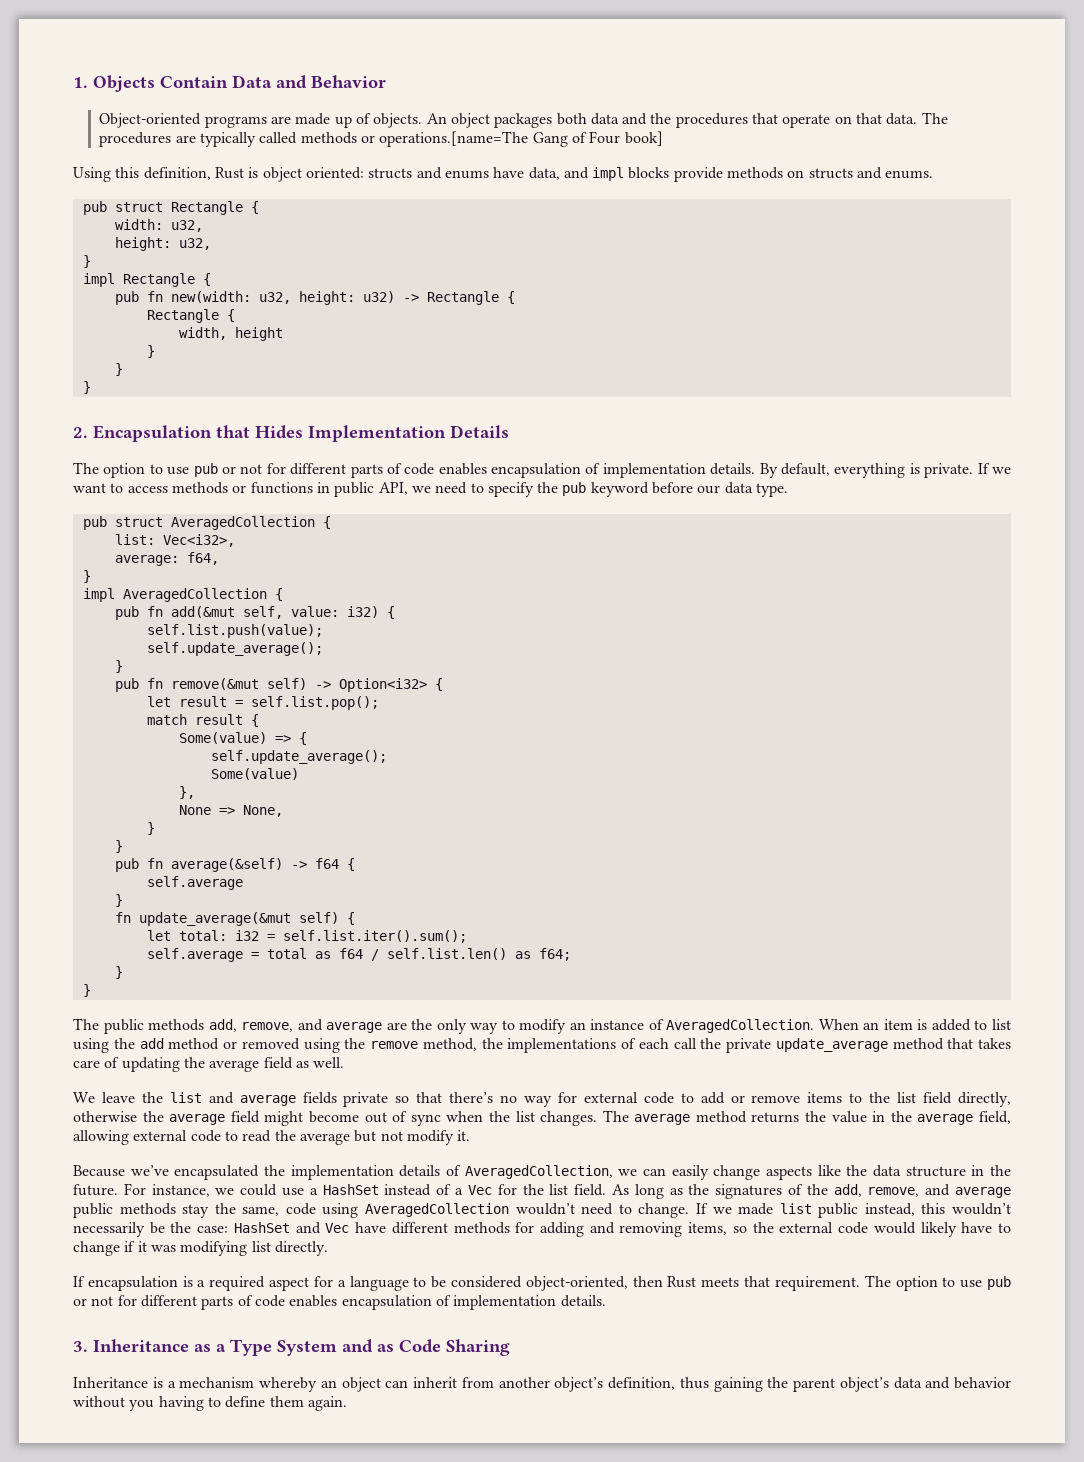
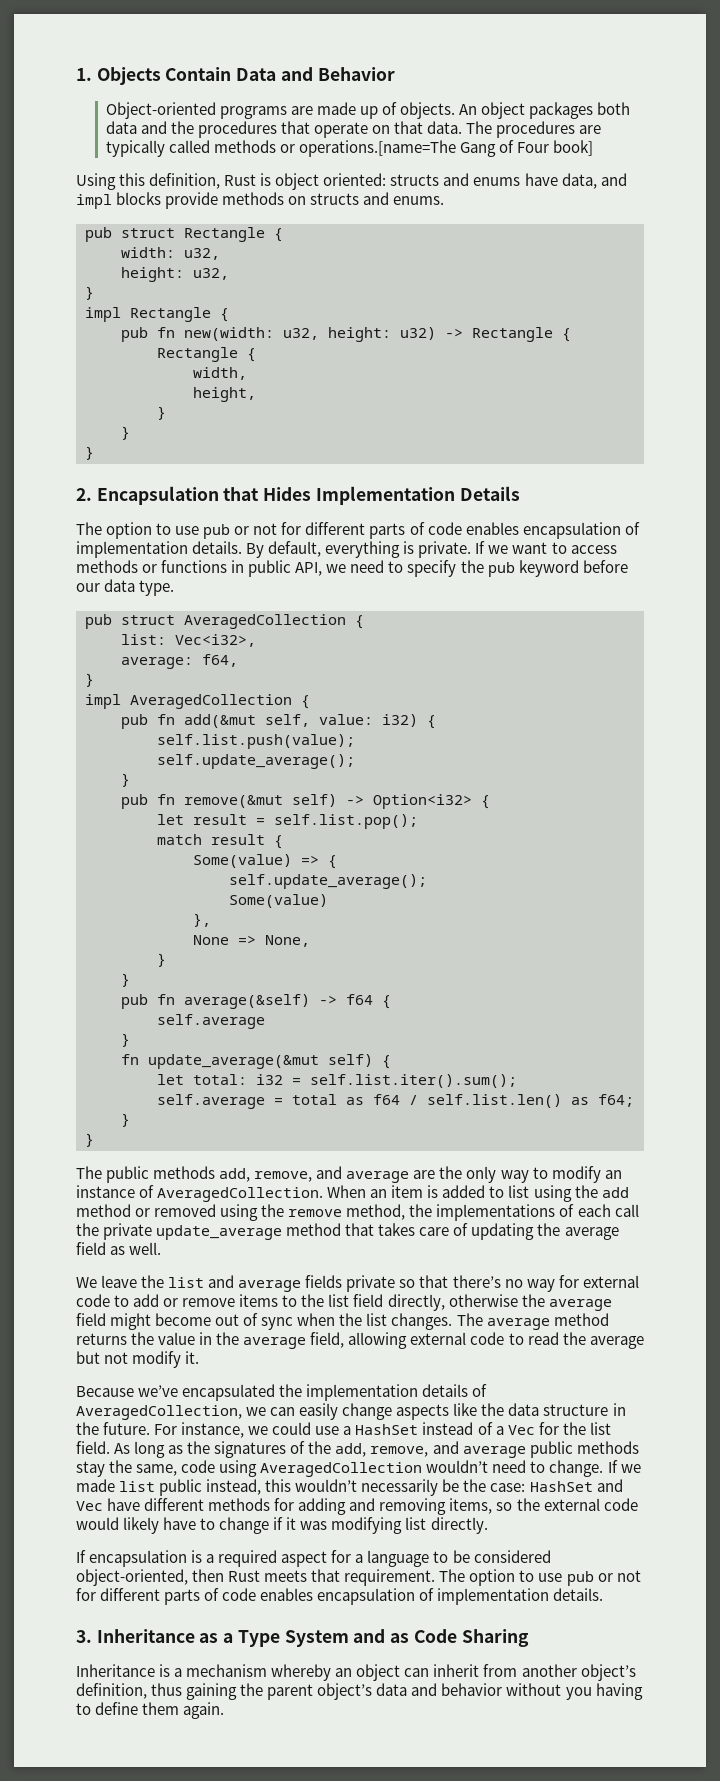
[234,327,283,341] height -> [193,387,256,402] // height,

